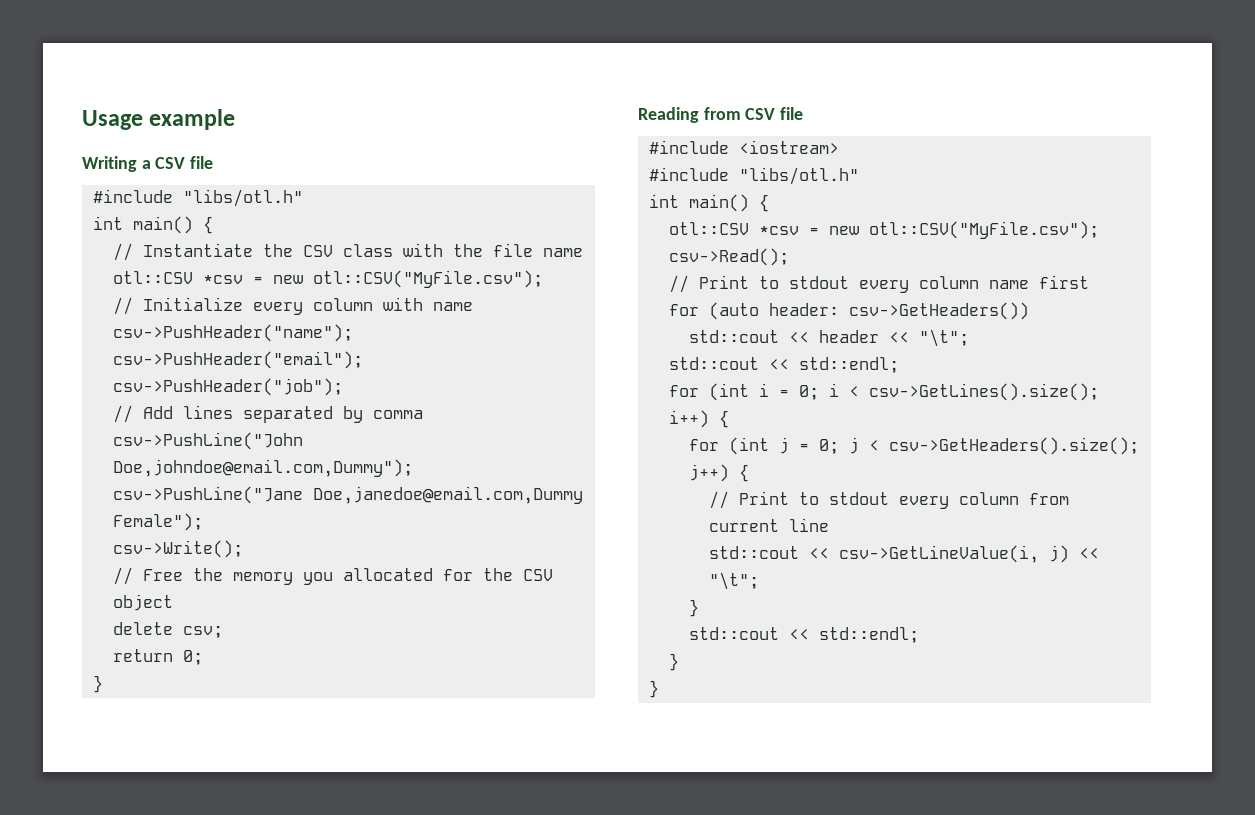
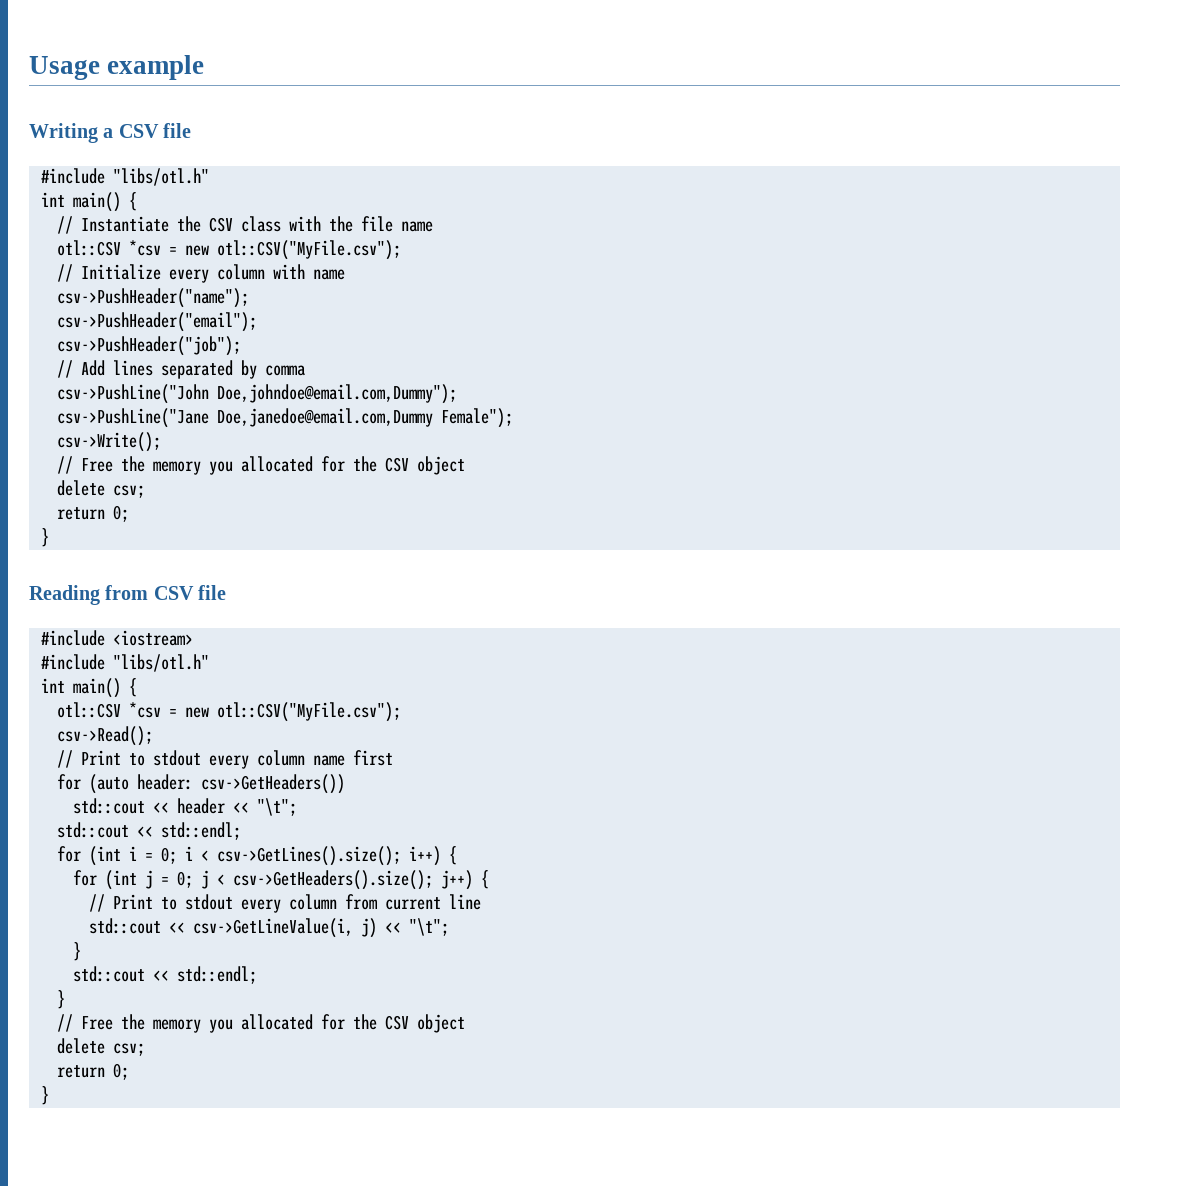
(679, 662) none -> [57,1014,465,1033] [57,1038,145,1056] [57,1063,129,1080] // // Free the memory you allocated for the CSV object // delete csv; // return 0;

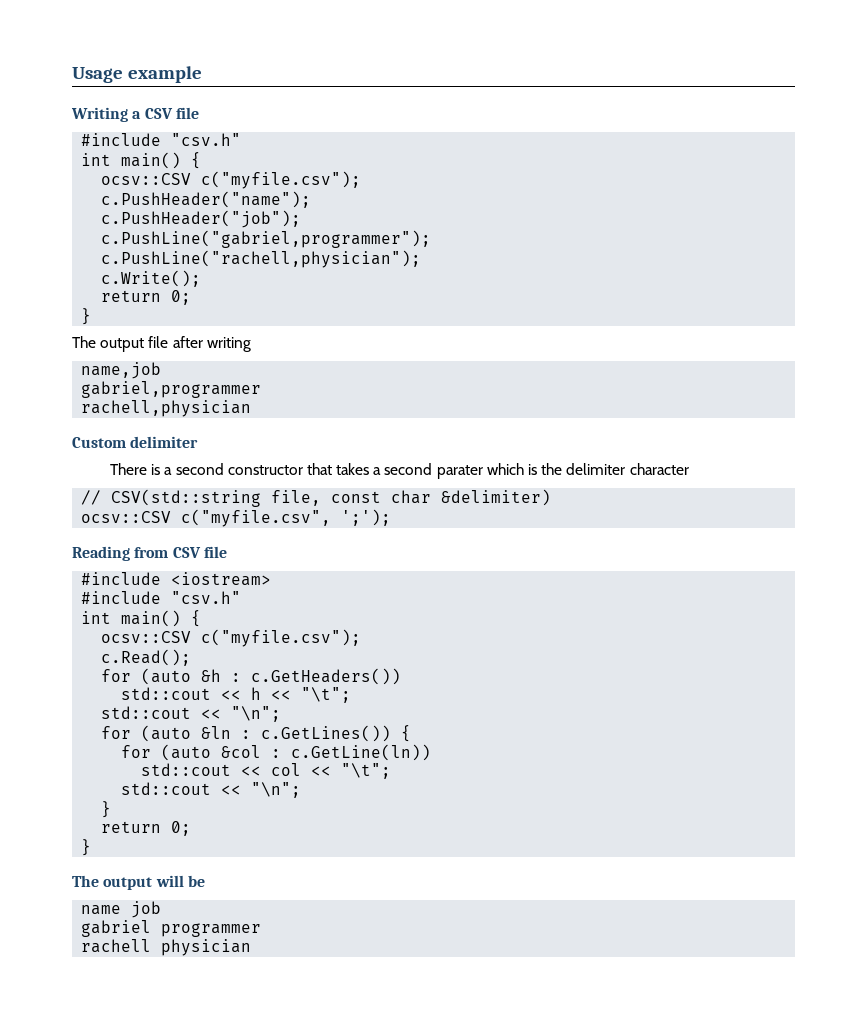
[113,168,209,186] [41,192,137,212] [57,216,433,234] [57,240,401,260] [57,264,345,283] [57,288,249,308] [57,312,257,332] [57,336,241,356] [57,360,305,379] [57,384,457,404] [57,408,513,428] [57,432,161,452] [57,456,465,475] [57,480,145,498] [57,505,129,522] [41,528,49,547] "libs/otl.h" // int main() { // // Instantiate the CSV class with the file name // otl::CSV *csv = new otl::CSV("MyFile.csv"); // // Initialize every column with name // csv->PushHeader("name"); // csv->PushHeader("email"); // csv->PushHeader("job"); // // Add lines separated by comma // csv->PushLine("John Doe,johndoe@email.com,Dummy"); // csv->PushLine("Jane Doe,janedoe@email.com,Dummy Female"); // csv->Write(); // // Free the memory you allocated for the CSV object // delete csv; // return 0; // } -> [171,133,242,146] [81,152,202,169] [101,171,362,189] [101,191,312,208] [101,210,302,228] [101,230,432,248] [101,250,422,268] [101,270,202,287] [101,290,192,305] [81,308,92,325] [72,336,251,352] [81,362,162,379] [81,381,262,398] [81,400,252,417] [72,436,199,448] [109,463,689,479] [81,489,552,507] [81,509,392,527] "csv.h" // int main() { // ocsv::CSV c("myfile.csv"); // c.PushHeader("name"); // c.PushHeader("job"); // c.PushLine("gabriel,programmer"); // c.PushLine("rachell,physician"); // c.Write(); // return 0; // } // The output file after writing // name,job // gabriel,programmer // rachell,physician // Custom delimiter // There is a second constructor that takes a second parater which is the delimiter character // // CSV(std::string file, const char &delimiter) // ocsv::CSV c("myfile.csv", ';');
[113,654,209,672] [41,678,137,698] [57,702,401,722] [57,726,153,746] [57,750,393,769] [57,774,345,794] [73,798,297,816] [57,822,241,840] [57,846,457,866] [73,870,489,890] [89,894,481,913] [89,918,449,938] [73,942,81,961] [73,966,257,984] [57,990,65,1009] [57,1014,465,1033] [57,1038,145,1056] [57,1063,129,1080] [41,1086,49,1105] "libs/otl.h" // int main() { // otl::CSV *csv = new otl::CSV("MyFile.csv"); // csv->Read(); // // Print to stdout every column name first // for (auto header: csv->GetHeaders()) // std::cout << header << "\t"; // std::cout << std::endl; // for (int i = 0; i < csv->GetLines().size(); i++) { // for (int j = 0; j < csv->GetHeaders().size(); j++) { // // Print to stdout every column from current line // std::cout << csv->GetLineValue(i, j) << "\t"; // } // std::cout << std::endl; // } // // Free the memory you allocated for the CSV object // delete csv; // return 0; // } -> [171,591,242,604] [81,610,202,627] [101,629,362,647] [101,649,192,666] [101,668,402,685] [121,687,352,703] [101,706,282,722] [101,725,412,742] [121,744,432,761] [141,763,392,779] [121,782,302,798] [101,801,112,818] [101,821,192,836] [81,839,92,856] [72,875,205,890] [81,901,162,918] [81,920,262,937] [81,939,252,956] "csv.h" // int main() { // ocsv::CSV c("myfile.csv"); // c.Read(); // for (auto &h : c.GetHeaders()) // std::cout << h << "\t"; // std::cout << "\n"; // for (auto &ln : c.GetLines()) { // for (auto &col : c.GetLine(ln)) // std::cout << col << "\t"; // std::cout << "\n"; // } // return 0; // } // The output will be // name job // gabriel programmer // rachell physician

